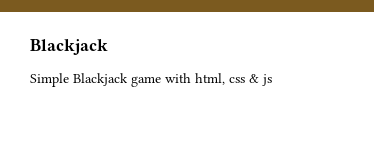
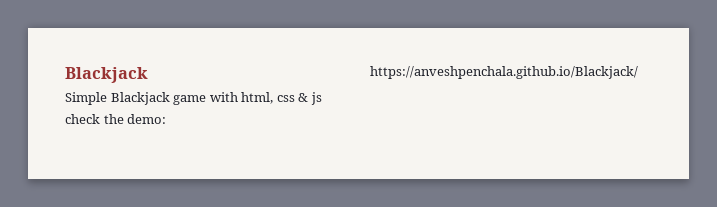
(272, 80) none -> [65,114,167,124] [370,66,638,79] // check the demo: https://anveshpenchala.github.io/Blackjack/

